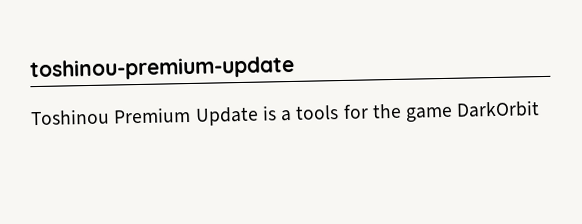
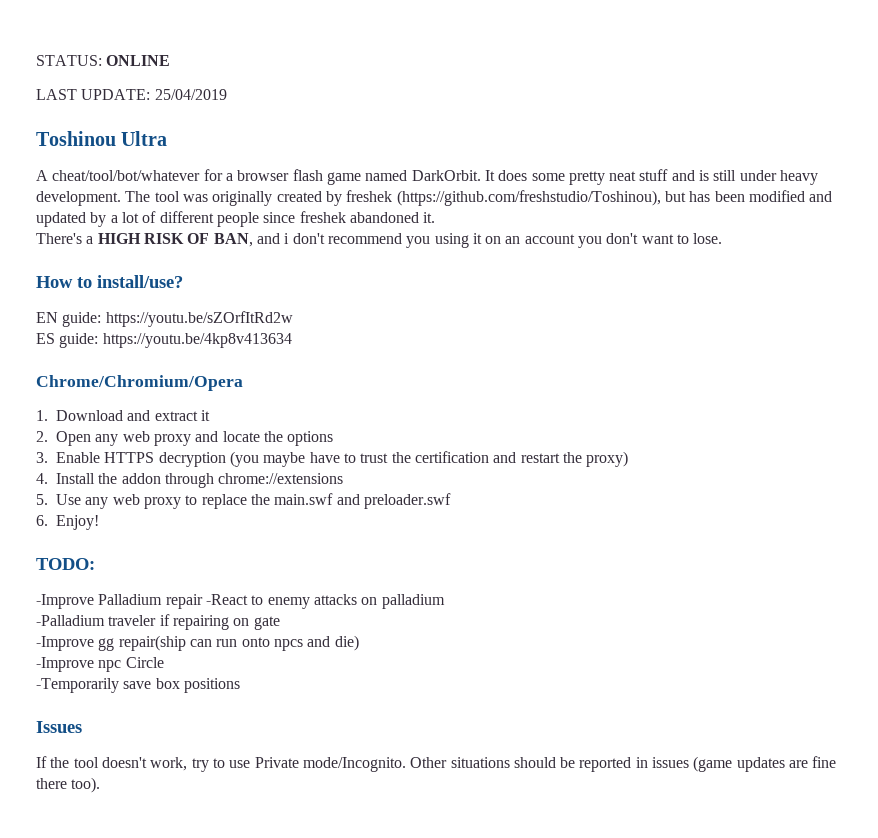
[29,55,295,82] [30,100,541,126] toshinou-premium-update // Toshinou Premium Update is a tools for the game DarkOrbit -> [36,55,171,66] [36,89,227,100] [36,131,168,146] [36,169,819,185] [36,190,833,206] [36,211,436,227] [36,233,723,248] [36,275,183,288] [36,311,293,327] [36,333,292,348] [36,375,243,391] [36,410,210,421] [36,431,334,446] [36,451,629,467] [36,473,344,488] [36,493,451,509] [36,515,99,530] [36,558,95,570] [36,594,445,609] [36,614,280,630] [36,635,359,651] [36,657,164,672] [36,678,240,693] [36,721,82,733] [36,756,837,772] [36,777,101,793] STATUS: ONLINE // LAST UPDATE: 25/04/2019 // Toshinou Ultra // A cheat/tool/bot/whatever for a browser flash game named DarkOrbit. It does some pretty neat stuff and is still under heavy development. The tool was originally created by freshek (https://github.com/freshstudio/Toshinou), but has been modified and updated by a lot of different people since freshek abandoned it. // There's a HIGH RISK OF BAN, and i don't recommend you using it on an account you don't want to lose. // How to install/use? // EN guide: https://youtu.be/sZOrfItRd2w // ES guide: https://youtu.be/4kp8v413634 // Chrome/Chromium/Opera // 1. Download and extract it // 2. Open any web proxy and locate the options // 3. Enable HTTPS decryption (you maybe have to trust the certification and restart the proxy) // 4. Install the addon through chrome://extensions // 5. Use any web proxy to replace the main.swf and preloader.swf // 6. Enjoy! // TODO: // -Improve Palladium repair -React to enemy attacks on palladium // -Palladium traveler if repairing on gate // -Improve gg repair(ship can run onto npcs and die) // -Improve npc Circle // -Temporarily save box positions // Issues // If the tool doesn't work, try to use Private mode/Incognito. Other situations should be reported in issues (game updates are fine there too).

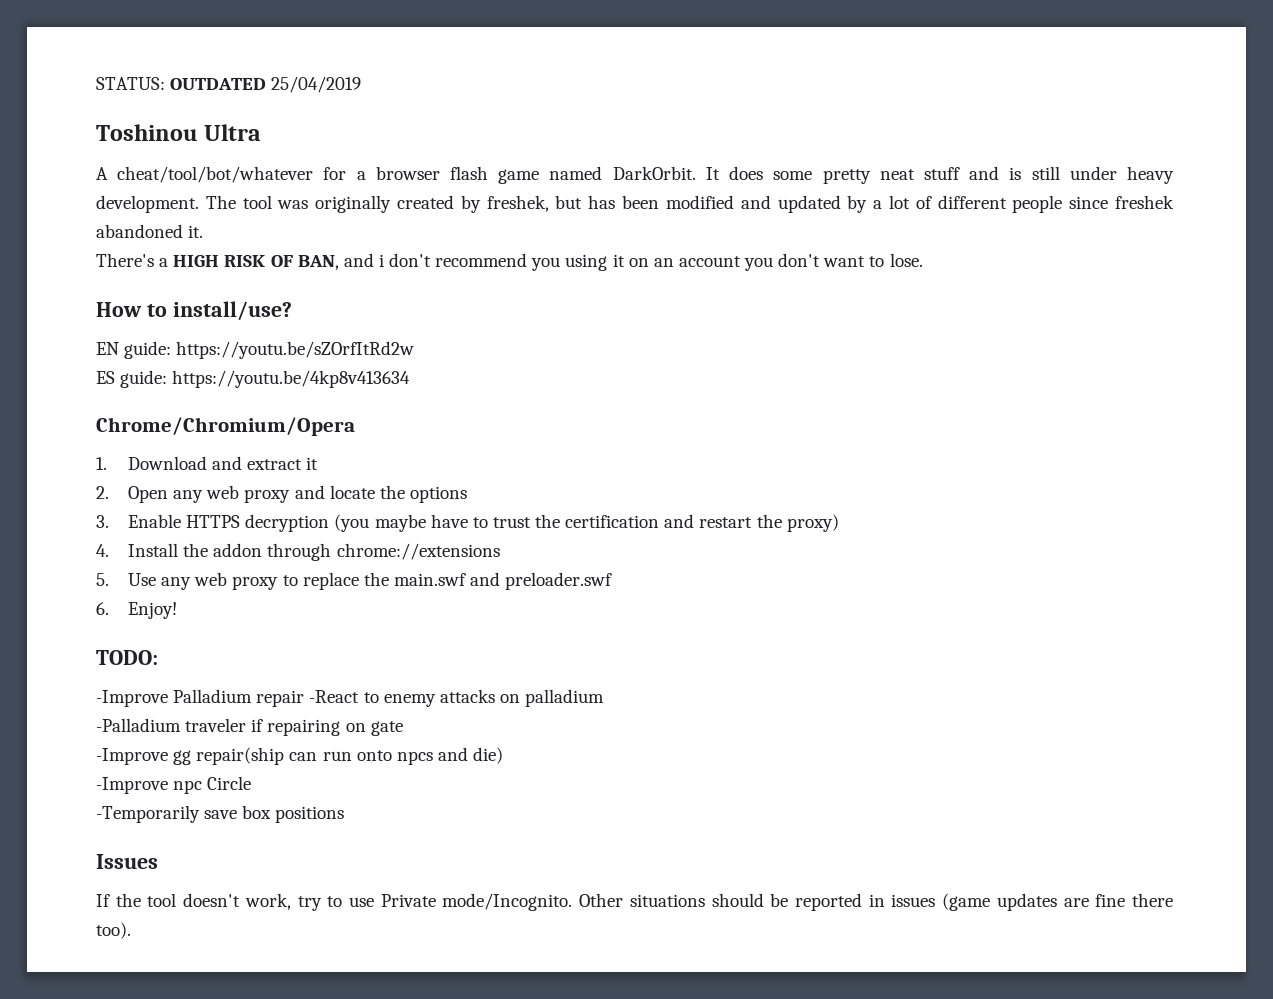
[106,55,171,66] [36,89,151,100] ONLINE // LAST UPDATE: -> [170,78,267,90] OUTDATED
[346,190,661,206] freshek (https://github.com/freshstudio/Toshinou), -> [486,195,549,212] freshek,

